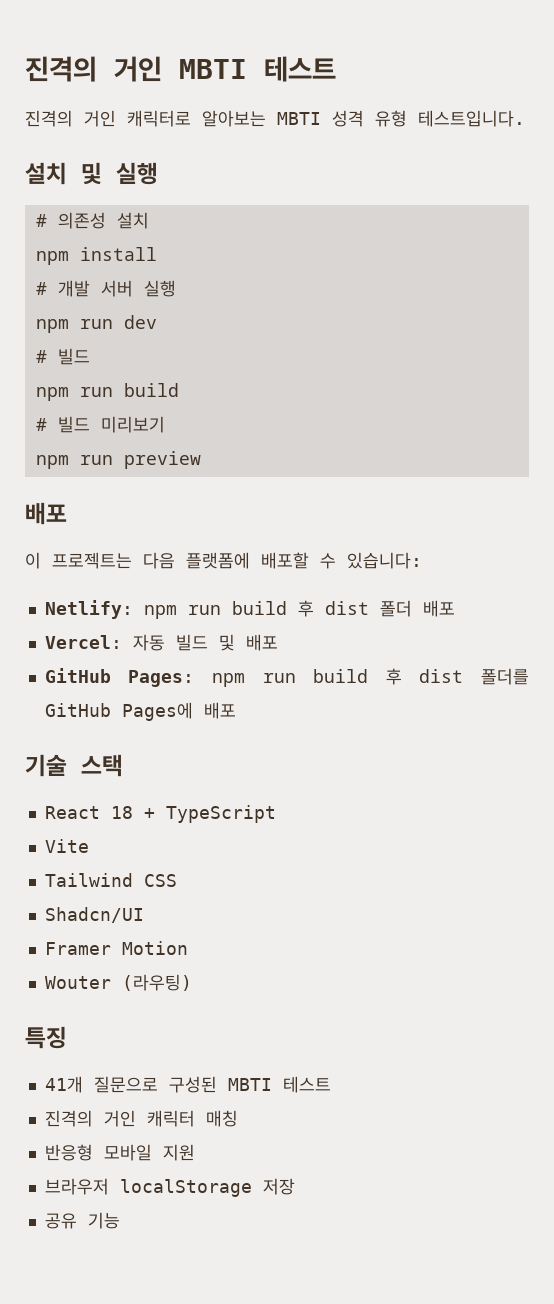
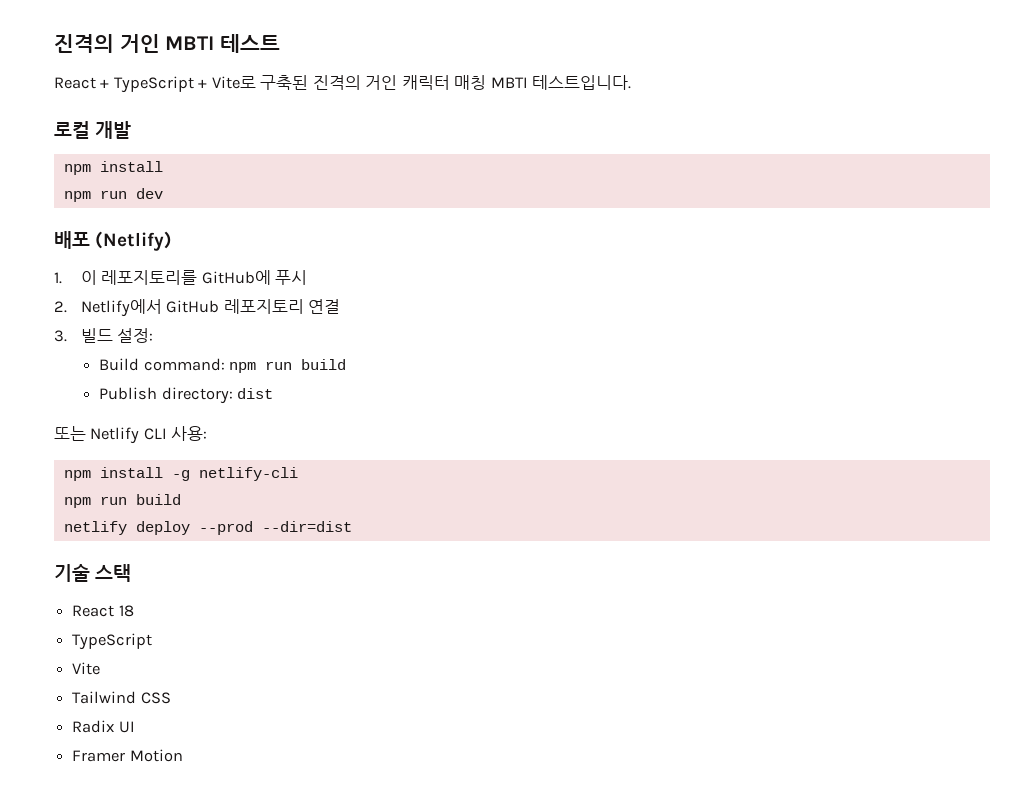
[25,110,525,127] [25,162,158,185] [35,212,149,229] [35,247,157,265] [35,280,176,297] [35,315,157,333] [35,348,90,365] [35,383,179,401] [35,416,165,433] [35,451,201,469] [25,502,67,525] [25,552,422,569] [44,600,455,619] [44,634,278,651] [44,668,529,687] [44,702,236,721] 진격의 거인 캐릭터로 알아보는 MBTI 성격 유형 테스트입니다. // 설치 및 실행 // # 의존성 설치 // npm install // # 개발 서버 실행 // npm run dev // # 빌드 // npm run build // # 빌드 미리보기 // npm run preview // 배포 // 이 프로젝트는 다음 플랫폼에 배포할 수 있습니다: // Netlify: npm run build 후 dist 폴더 배포 // Vercel: 자동 빌드 및 배포 // GitHub Pages: npm run build 후 dist 폴더를 GitHub Pages에 배포 -> [54,75,632,93] [54,121,132,139] [63,161,163,175] [63,188,163,202] [54,231,173,251] [54,270,308,285] [54,299,341,317] [54,328,154,343] [99,358,347,373] [99,387,274,404] [54,426,208,444] [63,467,298,481] [63,494,181,508] [63,521,352,535] React + TypeScript + Vite로 구축된 진격의 거인 캐릭터 매칭 MBTI 테스트입니다. // 로컬 개발 // npm install // npm run dev // 배포 (Netlify) // 1. 이 레포지토리를 GitHub에 푸시 // 2. Netlify에서 GitHub 레포지토리 연결 // 3. 빌드 설정: // Build command: npm run build // Publish directory: dist // 또는 Netlify CLI 사용: // npm install -g netlify-cli // npm run build // netlify deploy --prod --dir=dist
[143,808,155,819] + -> (134, 611) //
[44,907,144,923] Shadcn/UI -> [72,720,135,733] Radix UI
[44,974,192,991] [25,1026,67,1049] [44,1076,331,1093] [44,1110,238,1127] [44,1144,195,1161] [44,1178,295,1197] [44,1212,120,1229] // Wouter (라우팅) // 특징 // 41개 질문으로 구성된 MBTI 테스트 // 진격의 거인 캐릭터 매칭 // 반응형 모바일 지원 // 브라우저 localStorage 저장 // 공유 기능 -> (183, 755) none

